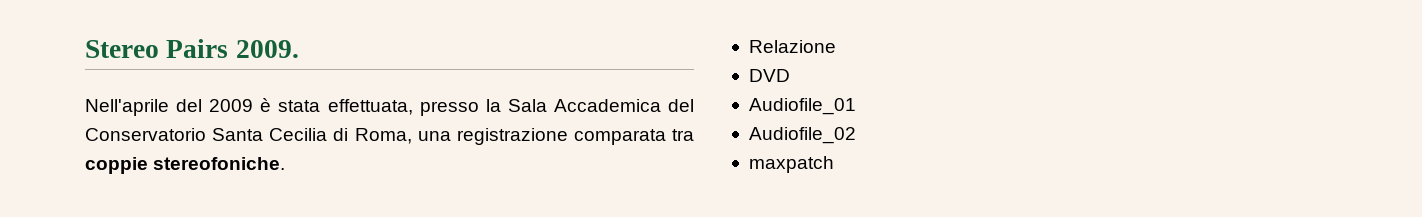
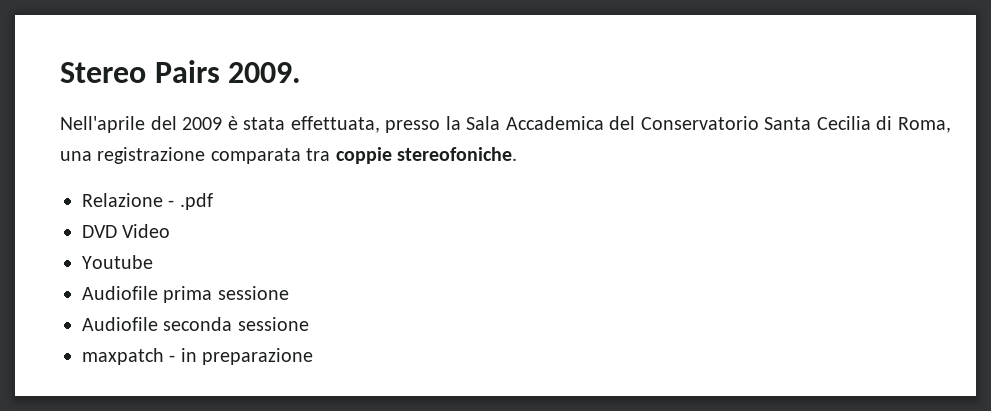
(836, 46) none -> [168,193,213,210] - .pdf
[748,98,856,115] [748,127,856,144] [748,156,834,173] // Audiofile_01 // Audiofile_02 // maxpatch -> [122,224,171,238] [82,255,153,269] [82,286,289,303] [82,317,309,331] [82,348,314,365] Video // Youtube // Audiofile prima sessione // Audiofile seconda sessione // maxpatch - in preparazione

